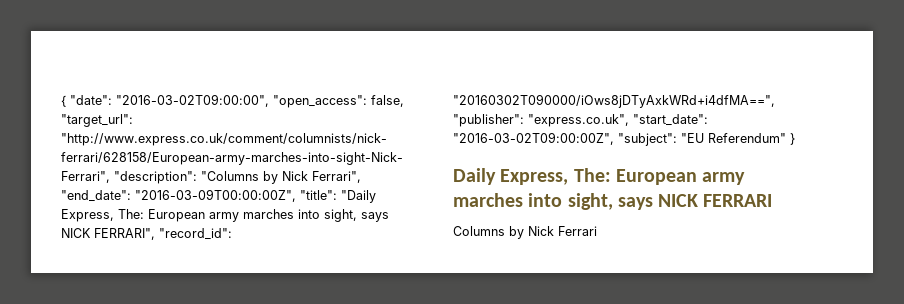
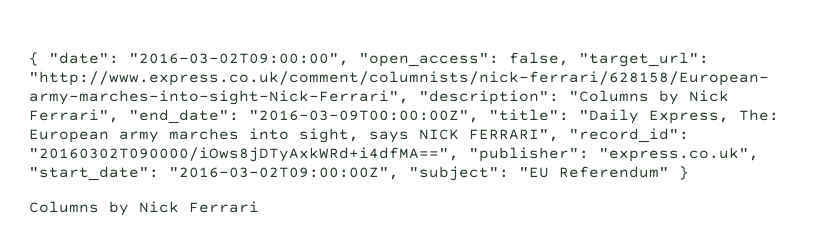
[453,168,746,185] [453,193,773,210] // Daily Express, The: European army marches into sight, says NICK FERRARI -> (689, 173) none

